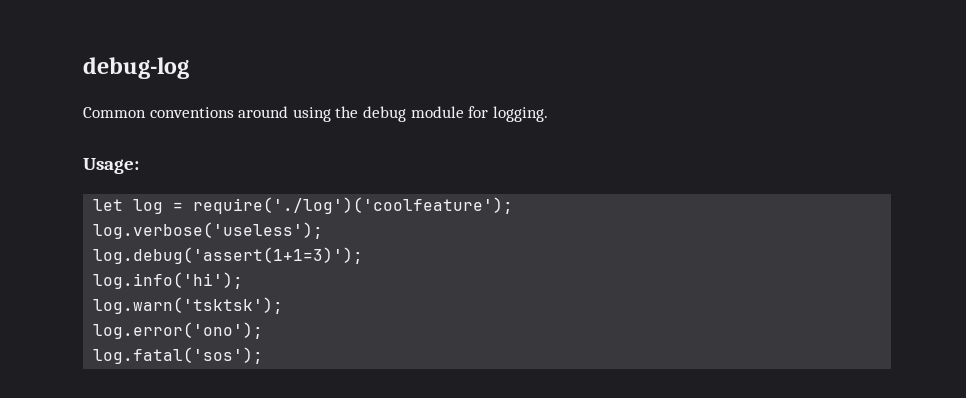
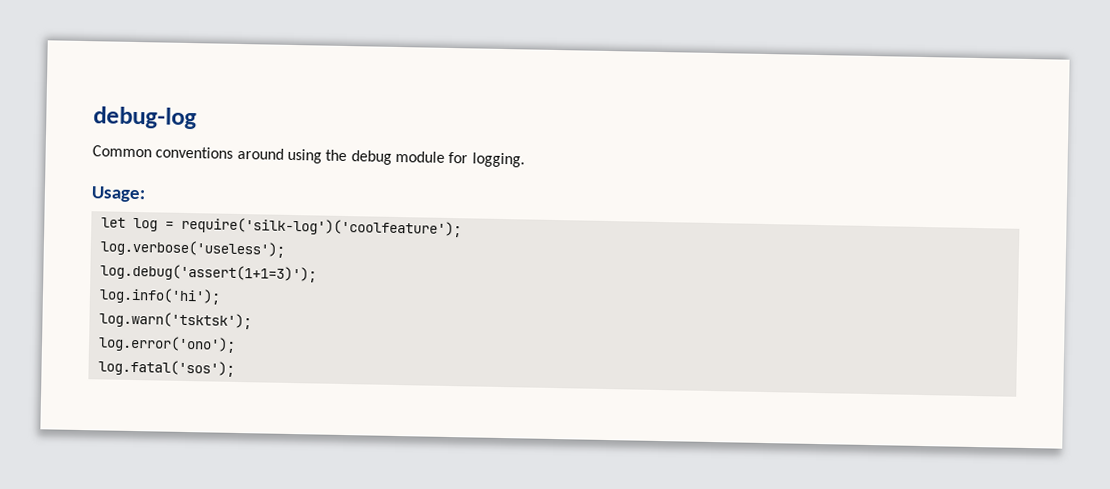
[193,197,514,214] require('./log')('coolfeature'); -> [180,216,462,238] require('silk-log')('coolfeature');

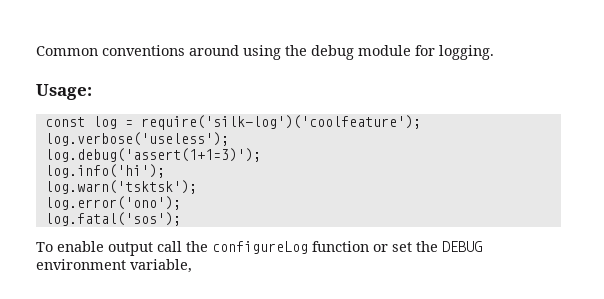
[93,106,197,130] debug-log // -> (36, 51) none
[100,217,126,228] let -> [44,117,85,127] const
(235, 368) none -> [36,241,482,256] [36,259,192,273] // To enable output call the configureLog function or set the DEBUG environment variable,

